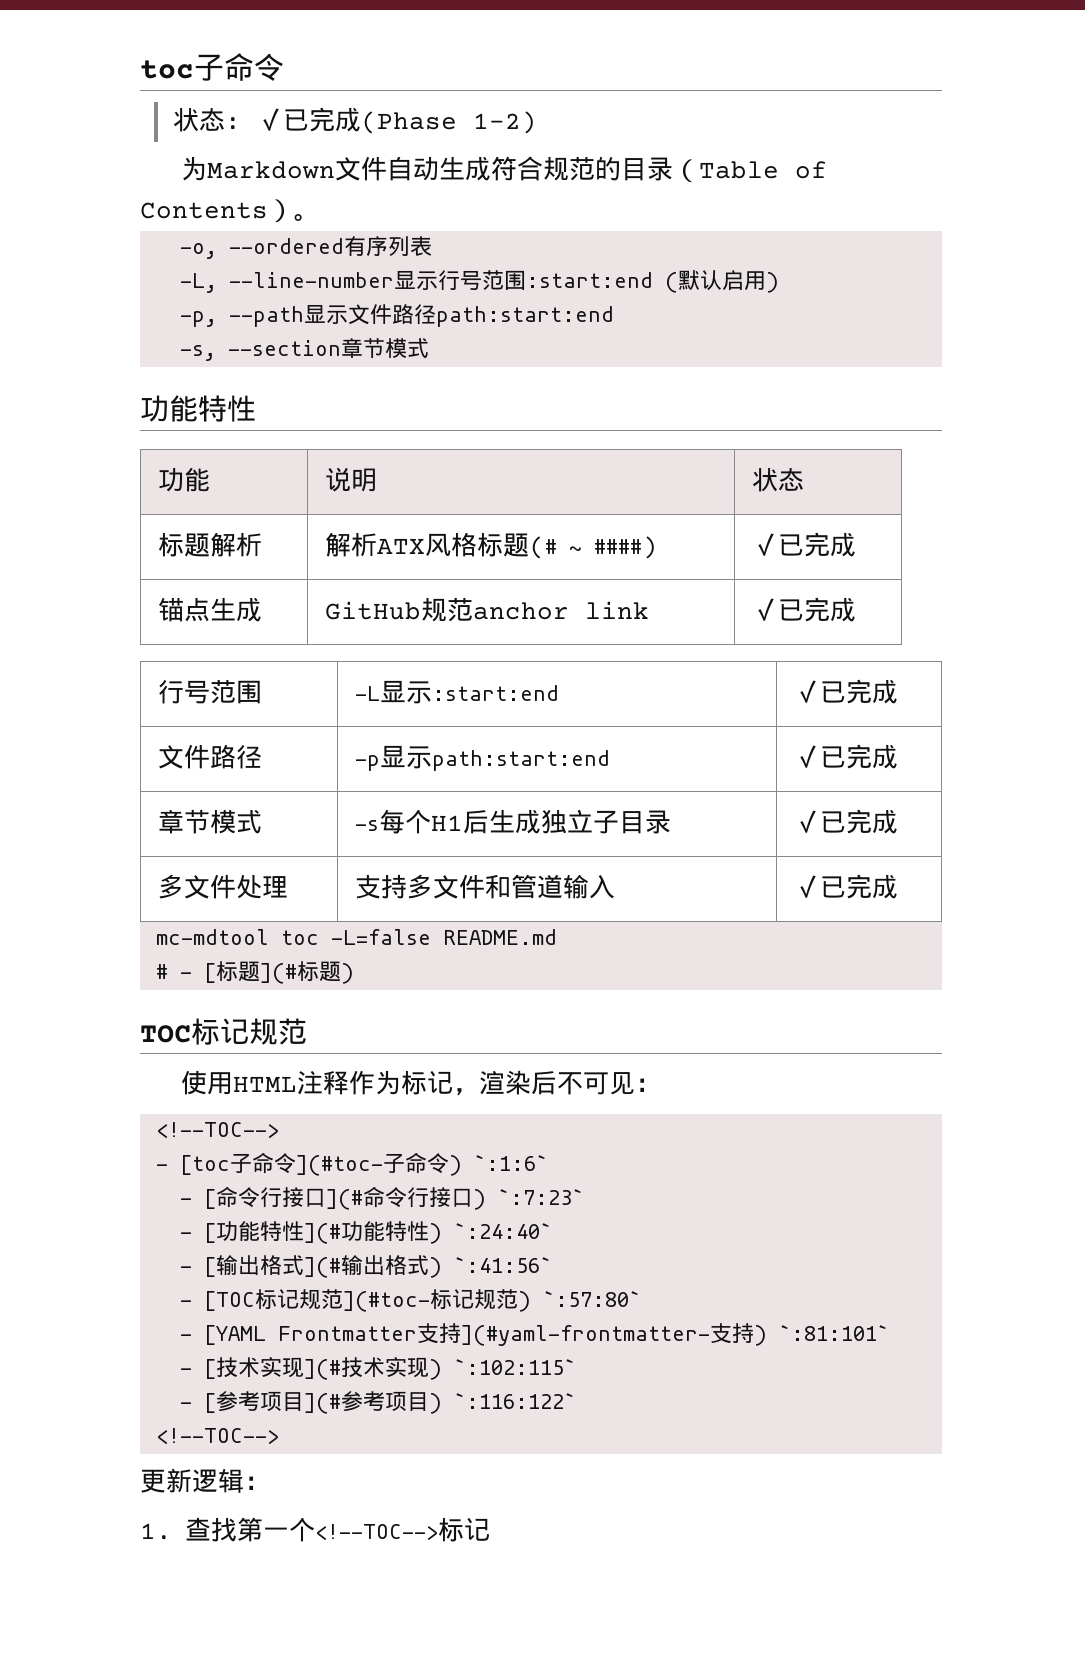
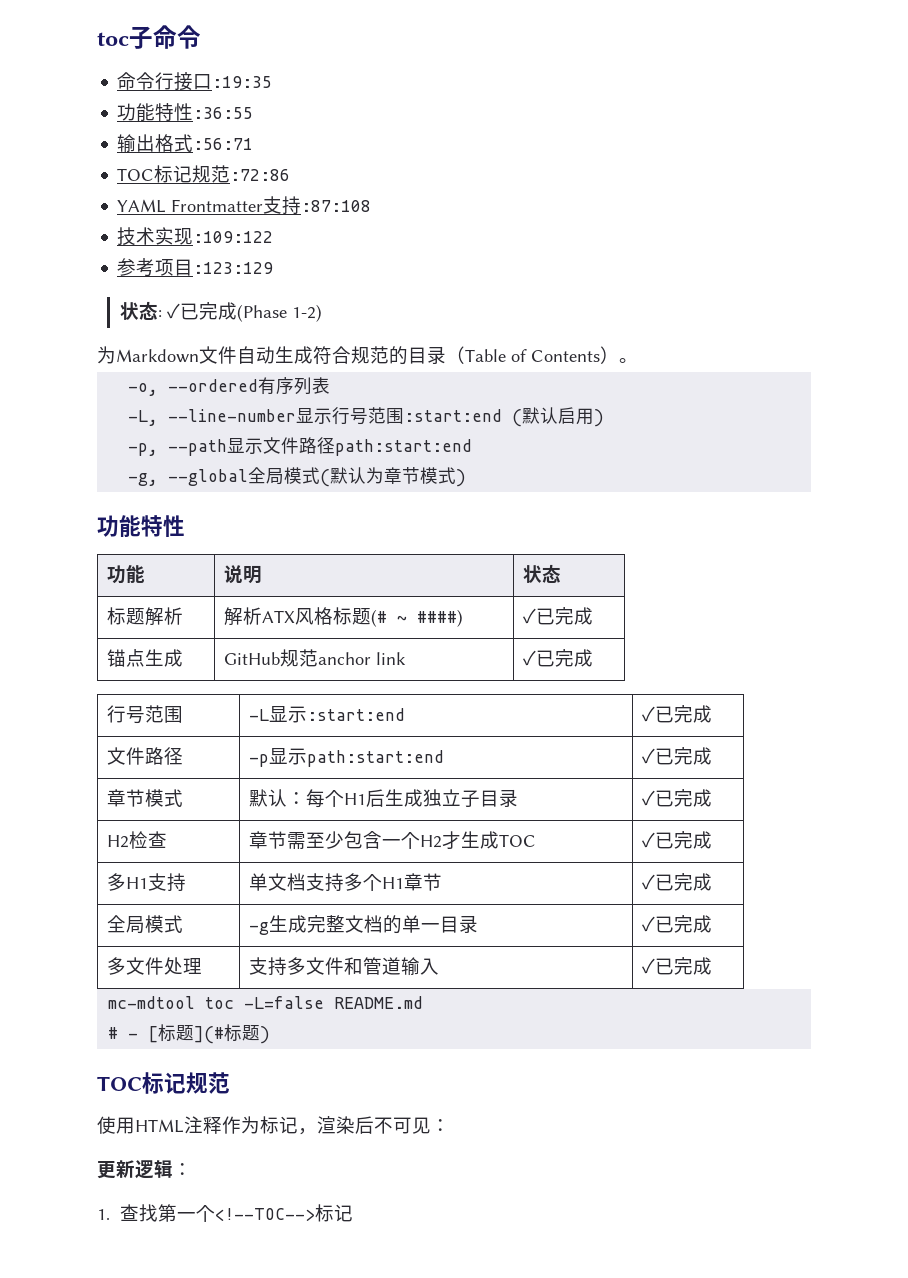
(284, 67) none -> [117,72,273,91] [117,103,254,122] [117,134,254,153] [117,165,291,183] [117,196,372,215] [117,227,274,246] [117,258,274,277] // 命令行接口:19:35 // 功能特性:36:55 // 输出格式:56:71 // TOC标记规范:72:86 // YAML Frontmatter支持:87:108 // 技术实现:109:122 // 参考项目:123:129
[179,338,429,361] -s, --section章节模式 -> [128,467,467,487] -g, --global全局模式(默认为章节模式)
[354,820,379,831] -s -> [249,789,307,807] 默认：
(898, 821) none -> [107,831,168,849] [249,831,537,849] [642,831,713,849] [107,873,187,892] [249,873,443,892] [642,873,713,891] [107,915,184,934] [249,915,479,935] [642,915,713,933] // H2检查 | 章节需至少包含一个H2才生成TOC | ✓已完成 // 多H1支持 | 单文档支持多个H1章节 | ✓已完成 // 全局模式 | -g生成完整文档的单一目录 | ✓已完成
[155,1122,279,1138] [155,1152,548,1176] [179,1186,584,1210] [179,1221,552,1244] [179,1255,552,1278] [179,1289,641,1312] [179,1323,889,1346] [179,1357,576,1380] [179,1391,576,1414] [155,1428,279,1444] // <!--TOC--> // - [toc子命令](#toc-子命令) `:1:6` // - [命令行接口](#命令行接口) `:7:23` // - [功能特性](#功能特性) `:24:40` // - [输出格式](#输出格式) `:41:56` // - [TOC标记规范](#toc-标记规范) `:57:80` // - [YAML Frontmatter支持](#yaml-frontmatter-支持) `:81:101` // - [技术实现](#技术实现) `:102:115` // - [参考项目](#参考项目) `:116:122` // <!--TOC--> -> (450, 1125) none

